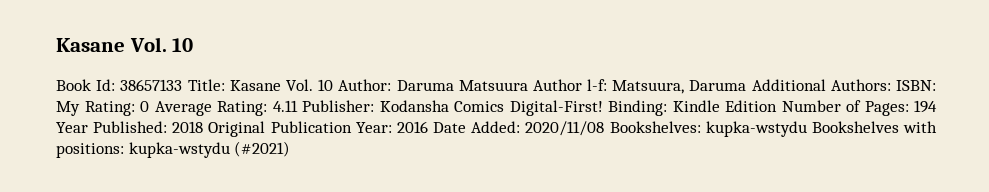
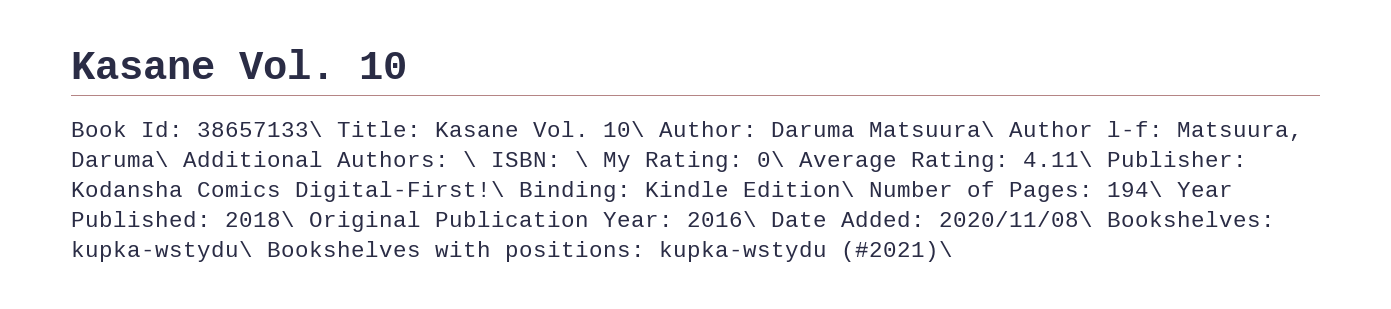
[120,79,183,91] 38657133 -> [197,121,323,137] 38657133\
[318,79,334,91] 10 -> [603,121,645,137] 10\
[458,80,528,91] Matsuura -> [869,121,995,137] Matsuura\
[689,80,747,91] Daruma -> [71,151,169,167] Daruma\
[896,80,936,91] ISBN: -> [463,151,589,167] \ ISBN: \
[140,101,149,112] 0 -> [757,151,785,167] 0\
[272,100,298,112] 4.11 -> [1023,151,1093,167] 4.11\
[509,100,603,116] Digital-First! -> [295,181,505,202] Digital-First!\
[725,100,777,112] Edition -> [743,181,855,197] Edition\
[914,100,937,113] 194 -> [1107,181,1163,197] 194\
[172,121,204,133] 2018 -> [225,211,295,227] 2018\
[396,121,428,133] 2016 -> [687,211,757,227] 2016\
[525,121,807,137] 2020/11/08 Bookshelves: kupka-wstydu -> [939,211,1275,227] [71,241,253,262] 2020/11/08\ Bookshelves: kupka-wstydu\
[234,141,291,157] (#2021) -> [841,241,953,262] (#2021)\

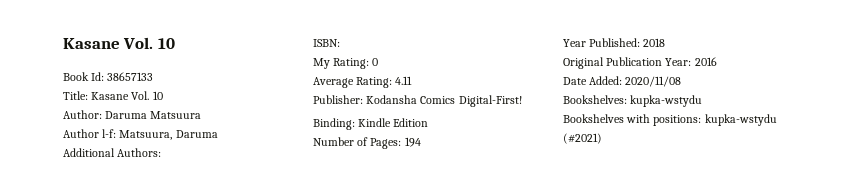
[197,121,323,137] 38657133\ -> [107,72,154,81] 38657133 //
[603,121,645,137] 10\ -> [152,91,163,100] 10 //
[869,121,995,137] Matsuura\ -> [150,111,202,119] Matsuura //
[71,151,169,167] Daruma\ -> [175,130,218,138] Daruma //
[463,151,477,167] \ -> (162, 152) //
[575,151,589,167] \ -> (340, 43) //
[757,151,785,167] 0\ -> [372,58,379,66] 0 //
[1023,151,1093,167] 4.11\ -> [395,76,413,85] 4.11 //
[295,181,505,202] Digital-First!\ -> [458,95,522,107] Digital-First! //
[743,181,855,197] Edition\ -> [393,118,429,127] Edition //
[1107,181,1163,197] 194\ -> [404,137,421,147] 194 //
[225,211,295,227] 2018\ -> [643,38,666,47] 2018 //
[687,211,757,227] 2016\ -> [694,57,717,66] 2016 //
[939,211,1275,227] [71,241,253,262] 2020/11/08\ Bookshelves: kupka-wstydu\ -> [625,76,682,87] [563,95,703,107] 2020/11/08 // Bookshelves: kupka-wstydu //
[841,241,953,262] (#2021)\ -> [563,133,602,144] (#2021)

